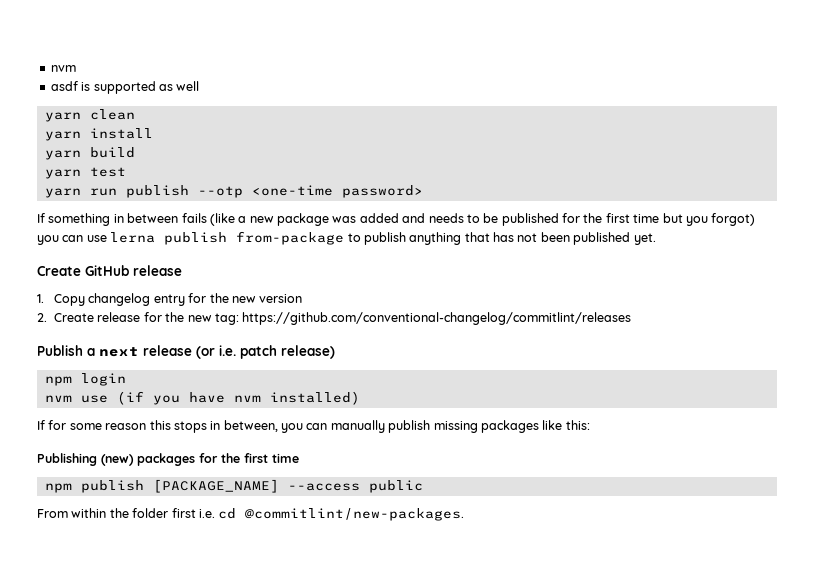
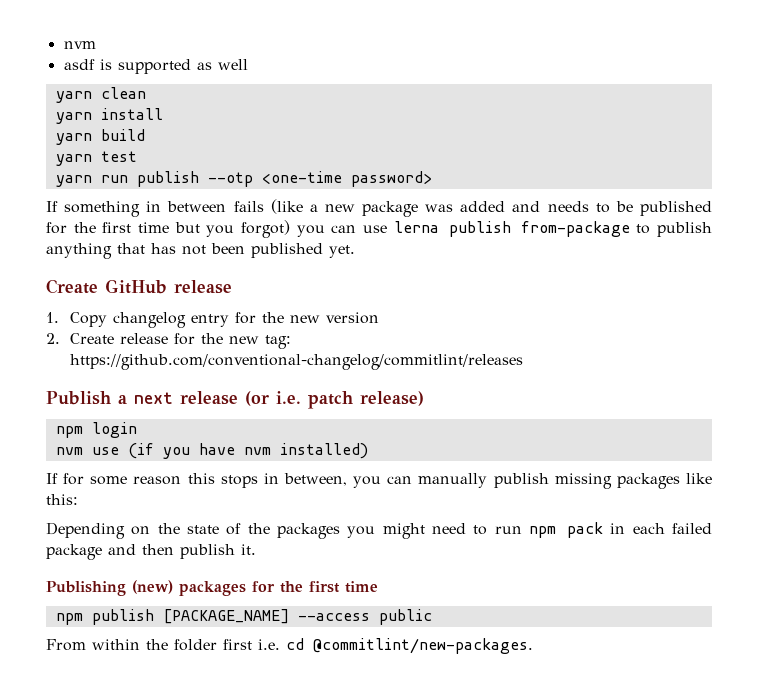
(590, 425) none -> [46,522,712,539] [46,544,256,560] // Depending on the state of the packages you might need to run npm pack in each failed package and then publish it.

